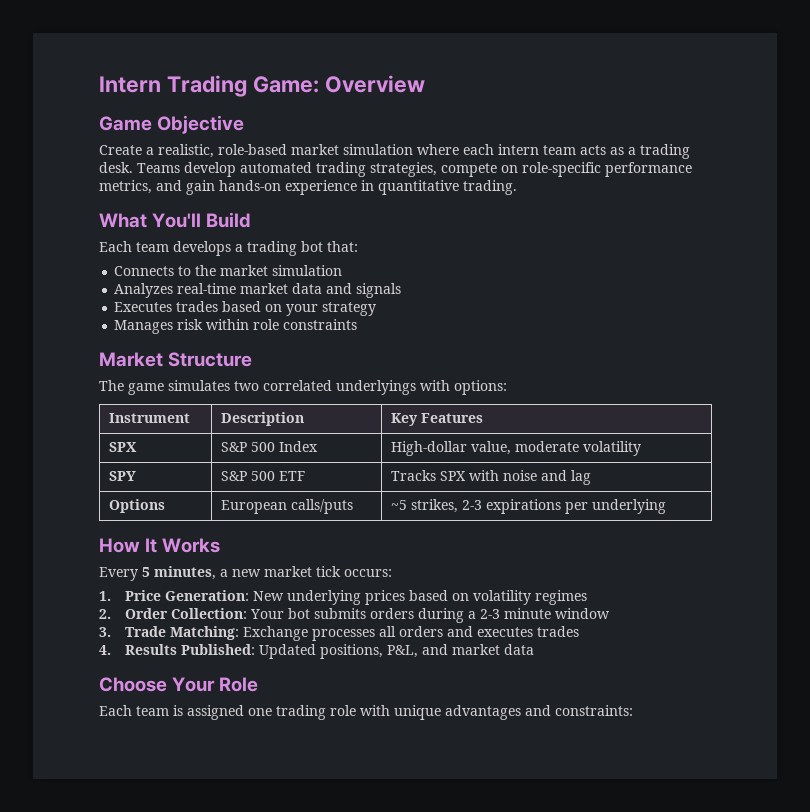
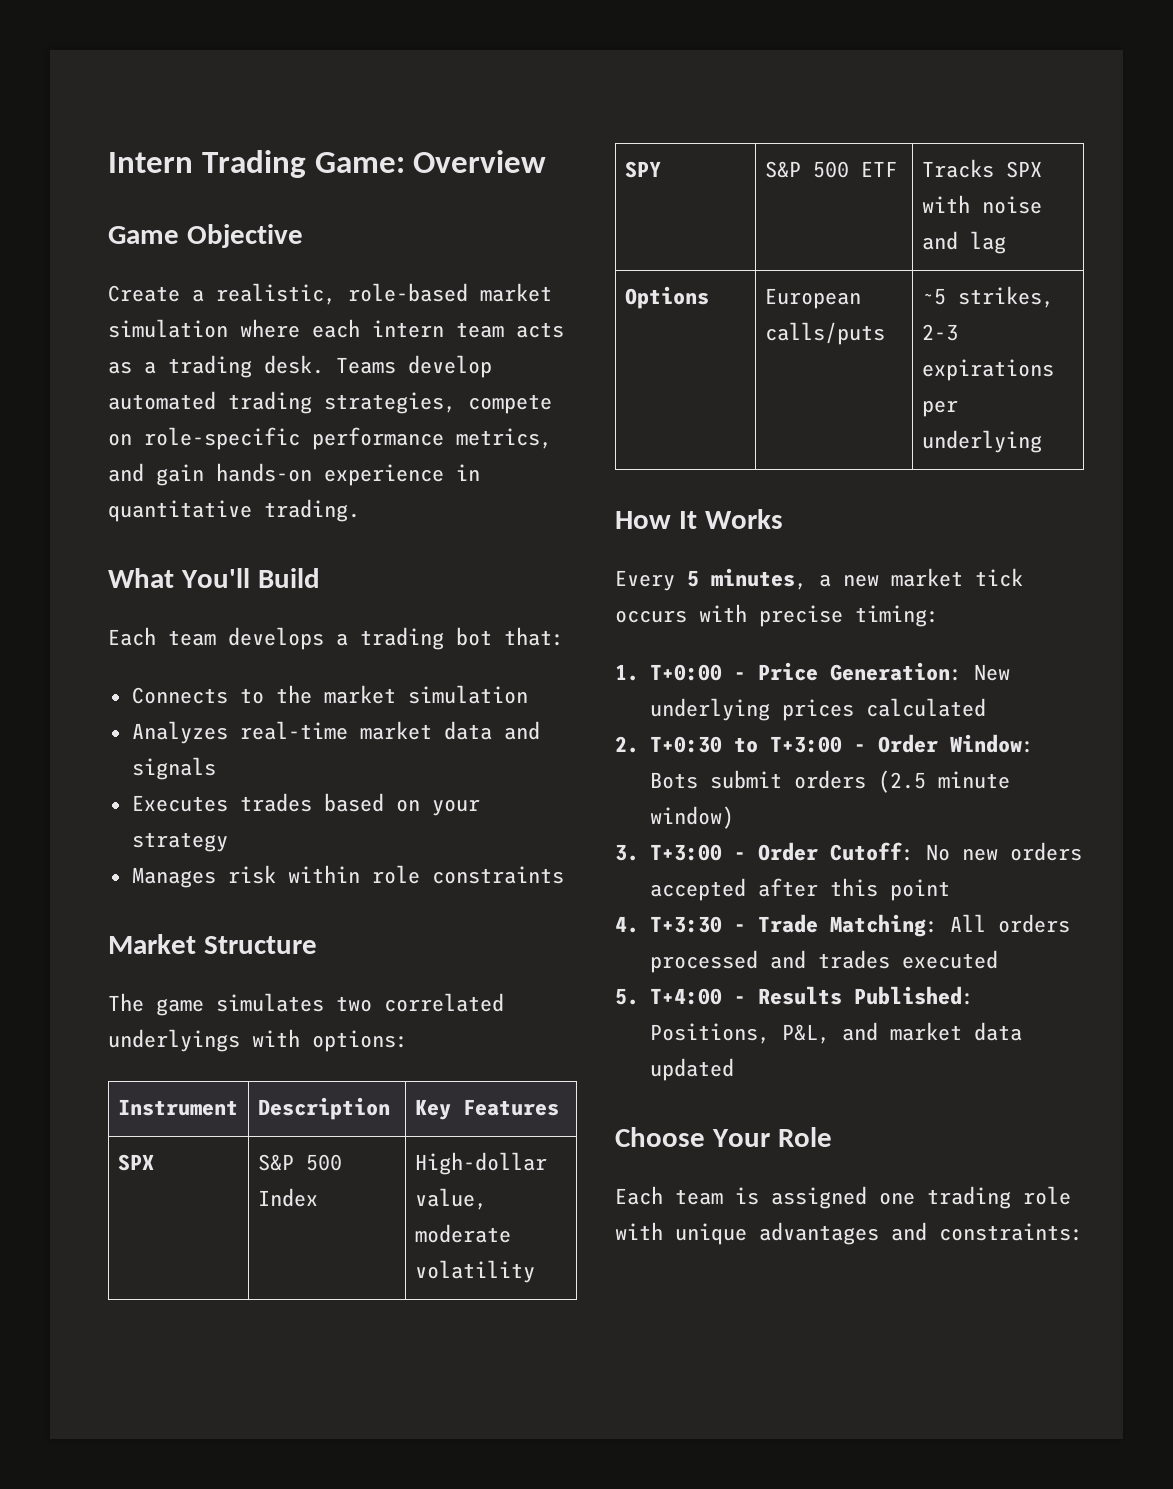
[344,569,392,577] occurs: -> [615,604,939,627] occurs with precise timing:
(111, 596) none -> [649,664,746,681] T+0:00 -
[408,590,587,605] [99,608,610,623] [99,626,579,641] [99,644,383,659] based on volatility regimes // 2. Order Collection: Your bot submits orders during a 2-3 minute window // 3. Trade Matching: Exchange processes all orders and executes trades // 4. Results Published: Updated positions, -> [865,698,986,717] [615,734,1034,753] [649,770,1010,793] [649,806,734,829] [615,842,1082,861] [649,878,950,901] [615,914,1070,937] [649,950,998,973] [615,986,974,1005] [649,1023,770,1044] calculated // 2. T+0:30 to T+3:00 - Order Window: Bots submit orders (2.5 minute window) // 3. T+3:00 - Order Cutoff: No new orders accepted after this point // 4. T+3:30 - Trade Matching: All orders processed and trades executed // 5. T+4:00 - Results Published: Positions,
(534, 649) none -> [649,1058,734,1081] updated

